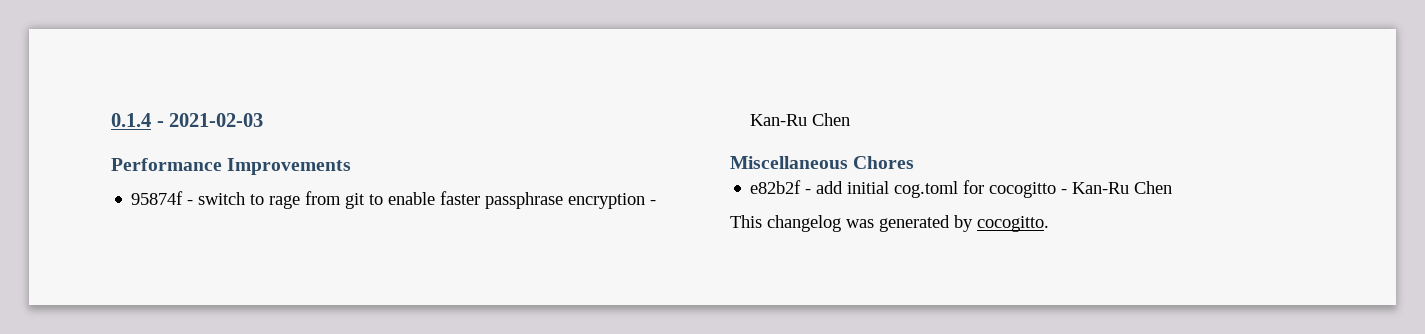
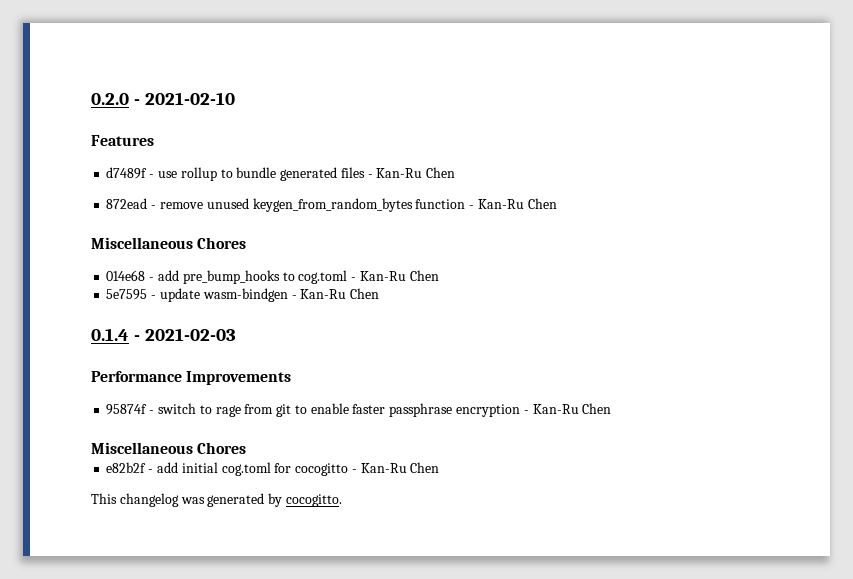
(111, 120) none -> [91,92,236,105] [91,135,154,146] [106,167,456,181] [106,198,557,212] [91,237,247,249] [106,270,439,284] [106,288,380,302] 0.2.0 - 2021-02-10 // Features // d7489f - use rollup to bundle generated files - Kan-Ru Chen // 872ead - remove unused keygen_from_random_bytes function - Kan-Ru Chen // Miscellaneous Chores // 014e68 - add pre_bump_hooks to cog.toml - Kan-Ru Chen // 5e7595 - update wasm-bindgen - Kan-Ru Chen //

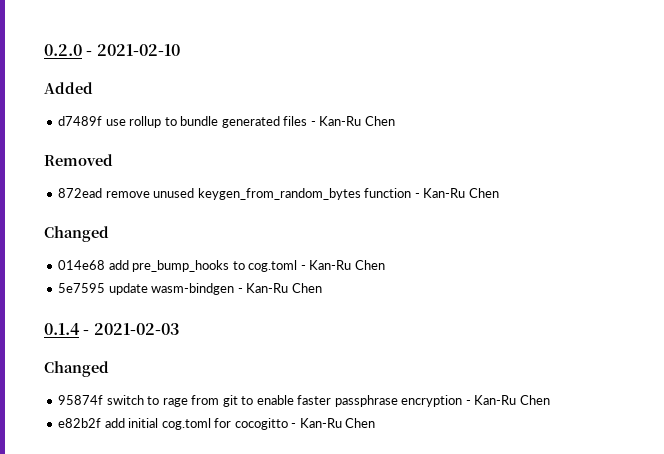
[91,135,154,146] Features -> [44,82,93,94] Added
[149,174,155,178] - -> (103, 121) none
(456, 172) none -> [44,154,113,166] // Removed
[151,205,157,209] - -> (103, 193) none
[91,237,247,249] Miscellaneous Chores -> [44,226,109,242] Changed
[149,277,155,281] - -> (106, 265) none
[151,295,157,299] - -> (106, 288) none
[91,371,292,385] Performance Improvements -> [44,361,109,377] Changed
[149,410,155,414] - -> (104, 400) none
[91,442,247,454] // Miscellaneous Chores -> (550, 400) none
[148,469,154,473] - -> (102, 423) none
[91,493,342,507] // This changelog was generated by cocogitto. -> (376, 423) none

